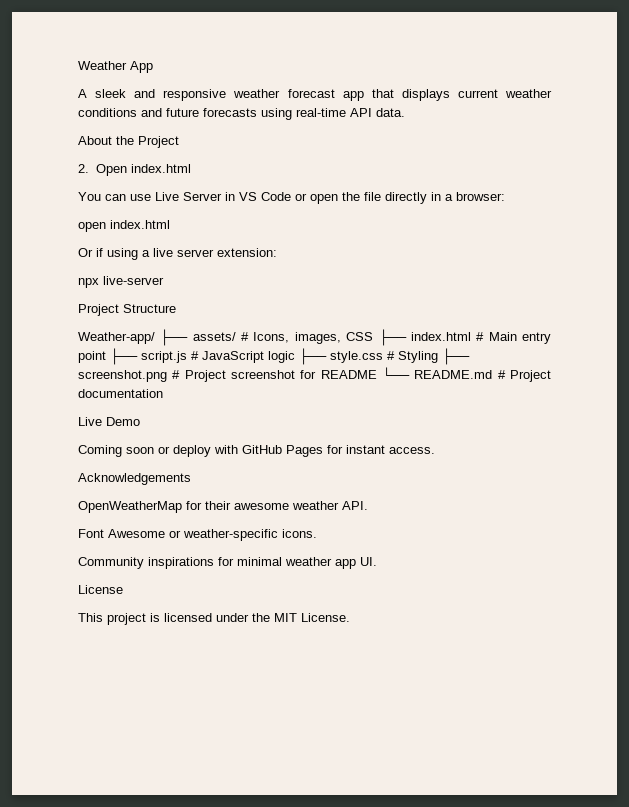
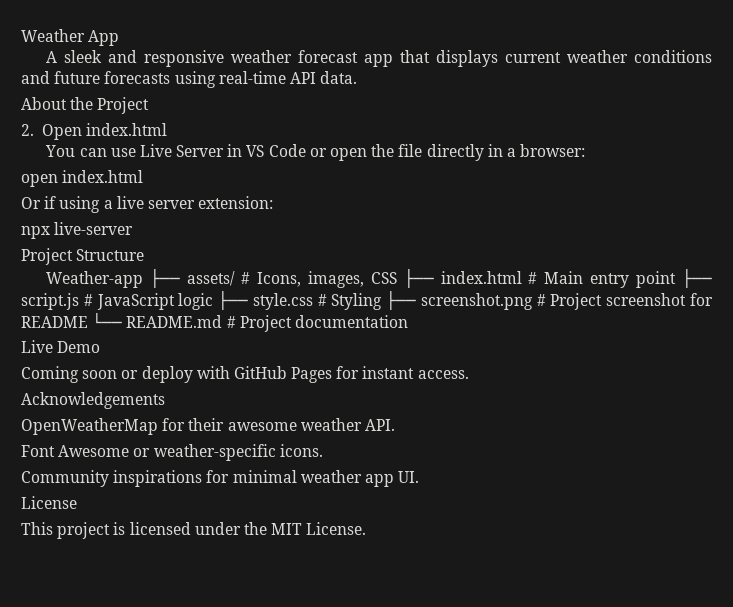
[78,332,155,344] Weather-app/ -> [46,271,144,288] Weather-app

